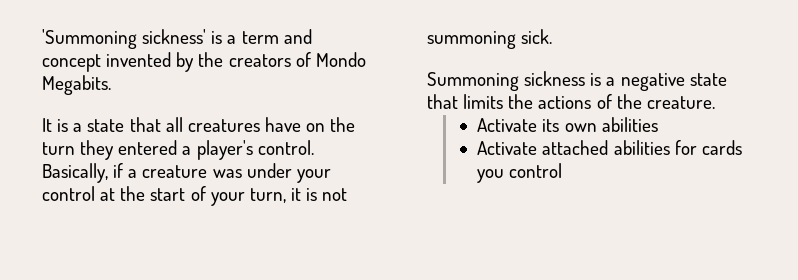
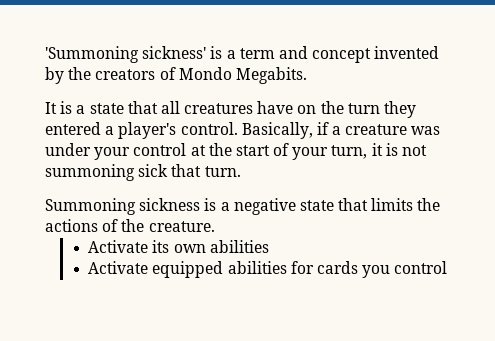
[521,29,553,44] sick. -> [138,164,241,177] sick that turn.
[542,140,609,155] attached -> [152,261,224,278] equipped

